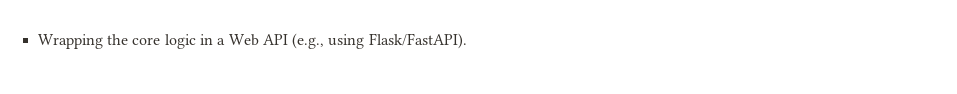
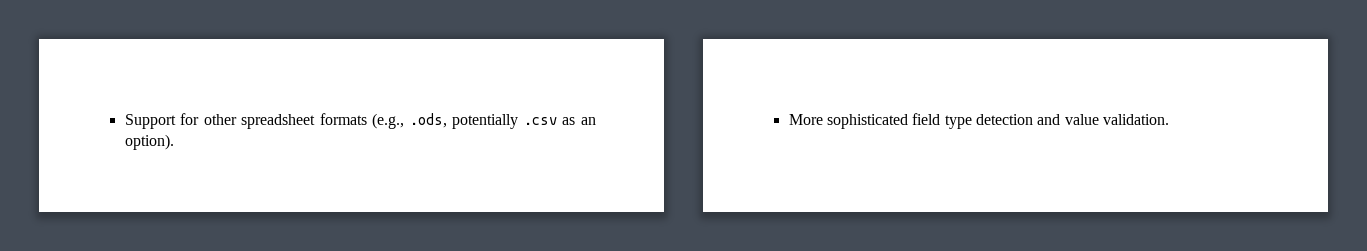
[37,33,467,49] Wrapping the core logic in a Web API (e.g., using Flask/FastAPI). -> [124,113,597,129] [124,134,174,150] [788,113,1169,129] Support for other spreadsheet formats (e.g., .ods, potentially .csv as an option). // More sophisticated field type detection and value validation.

